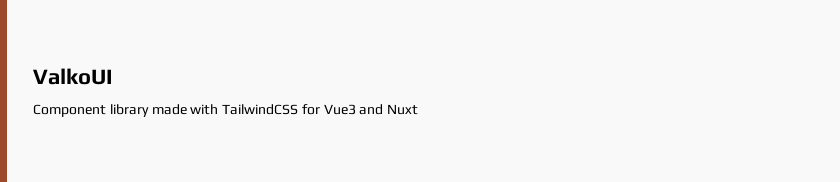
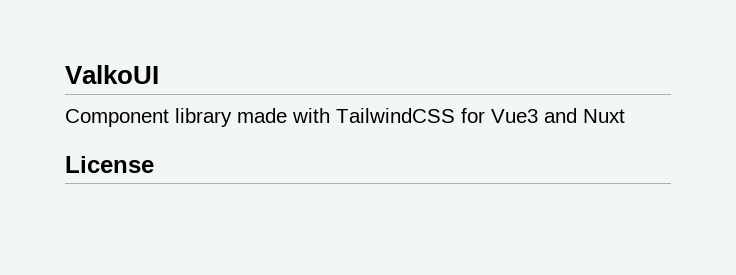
(419, 109) none -> [65,156,154,173] // License

